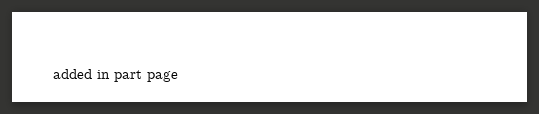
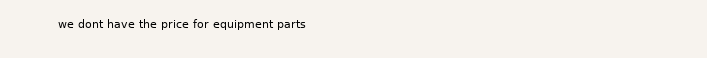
[53,69,178,82] added in part page -> [58,19,306,30] we dont have the price for equipment parts

